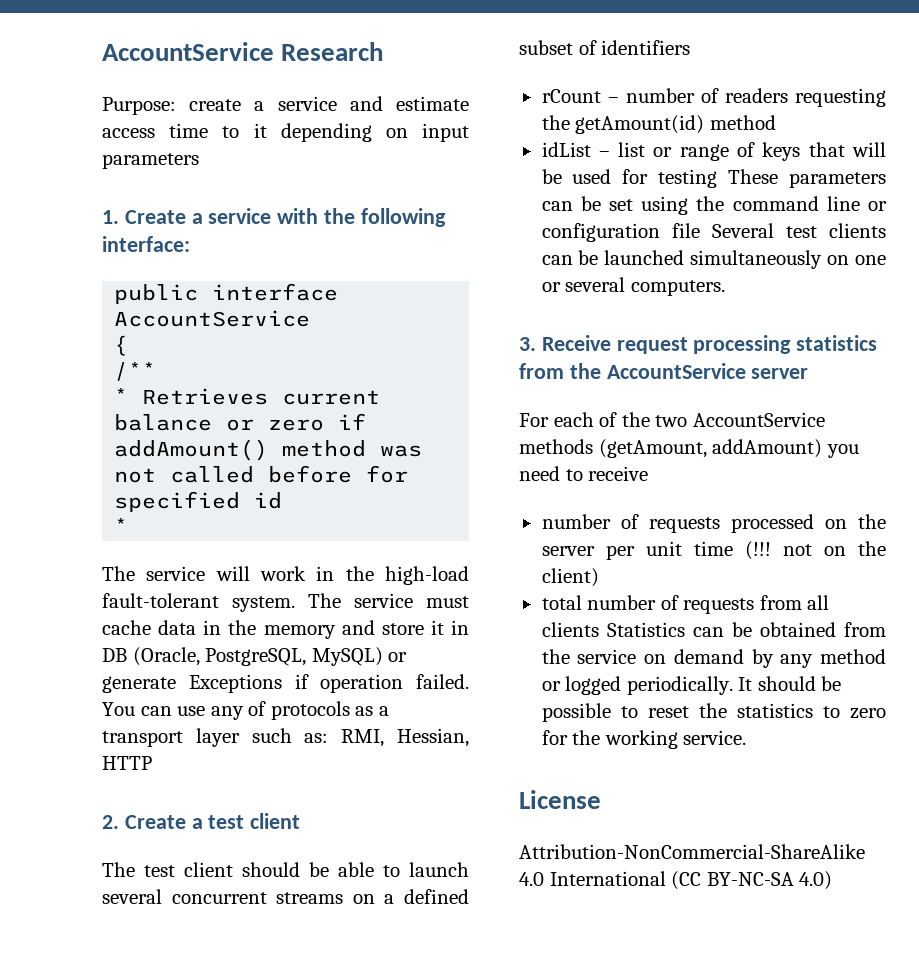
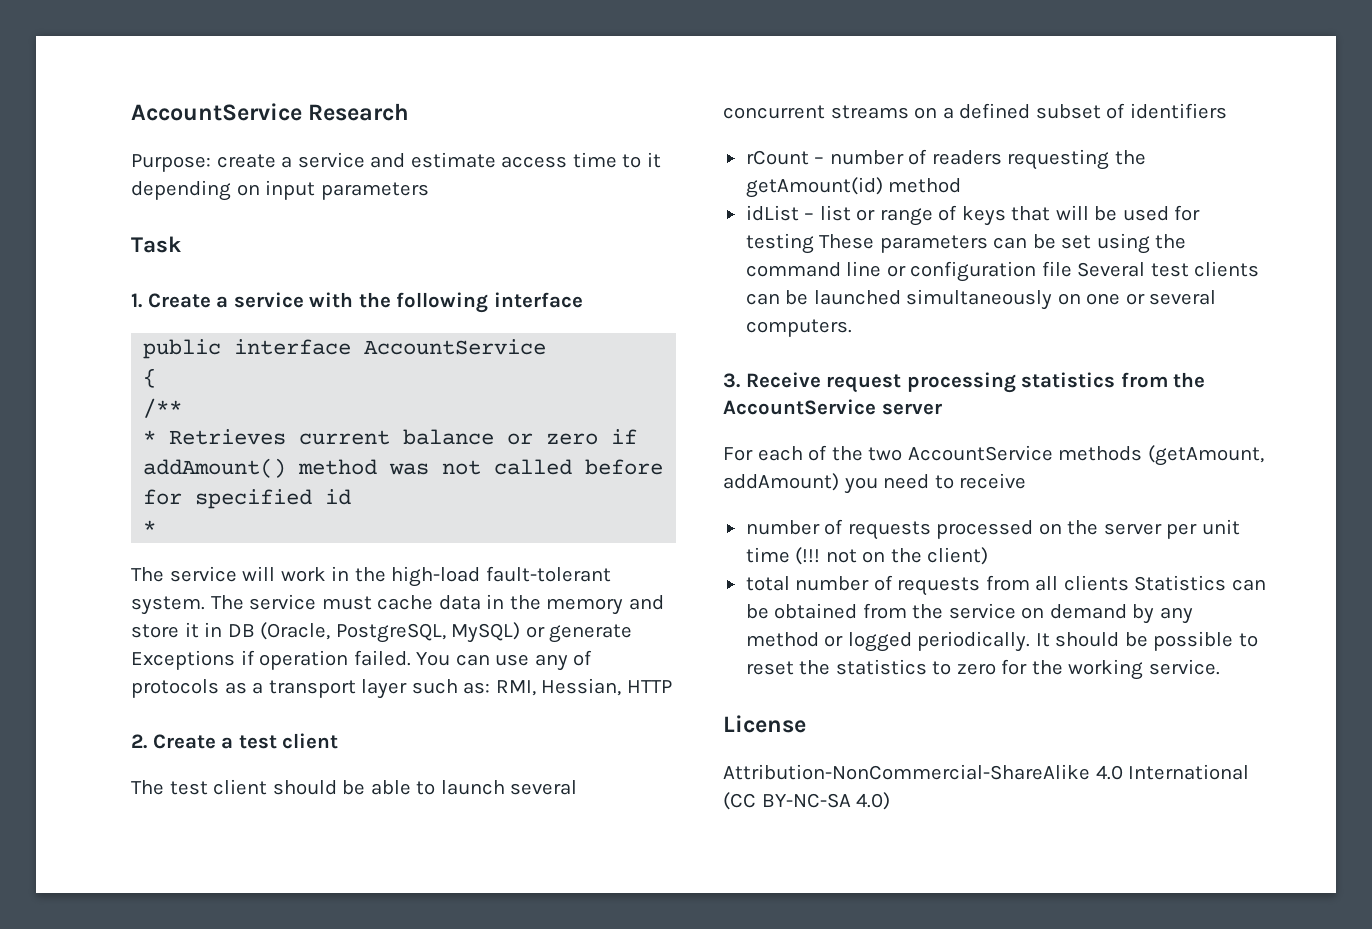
(199, 161) none -> [131,236,181,253] // Task
[102,236,190,252] interface: -> [493,292,583,308] interface

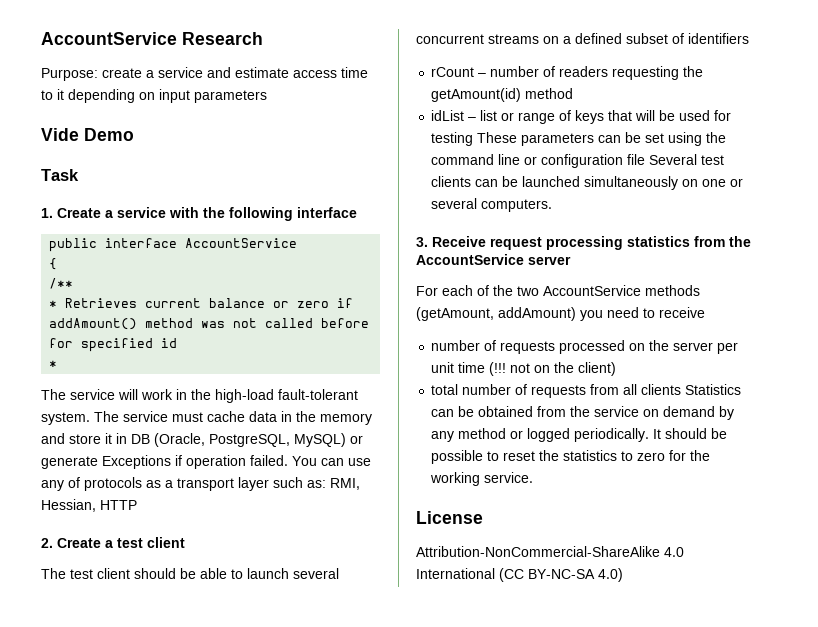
(429, 191) none -> [41,128,134,141] // Vide Demo

